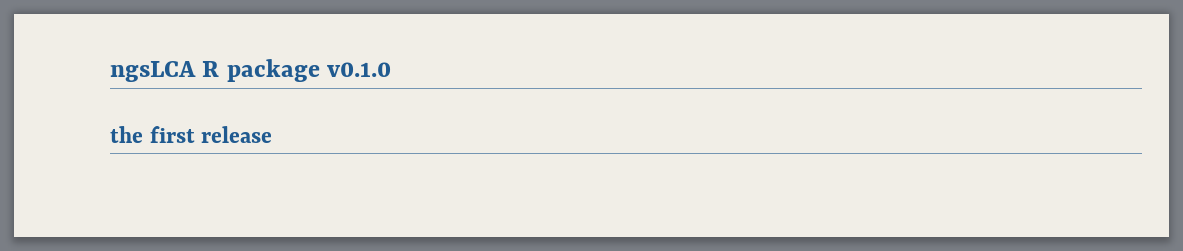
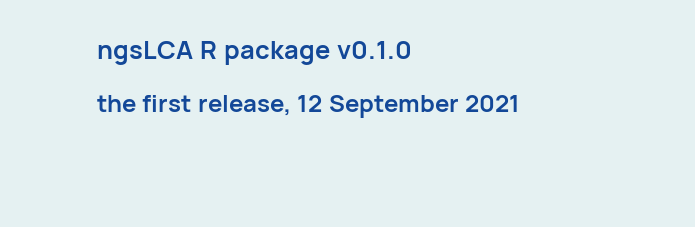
[201,126,273,143] release -> [197,95,521,118] release, 12 September 2021

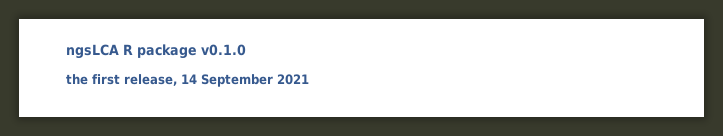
[297,95,323,112] 12 -> [181,74,197,84] 14

